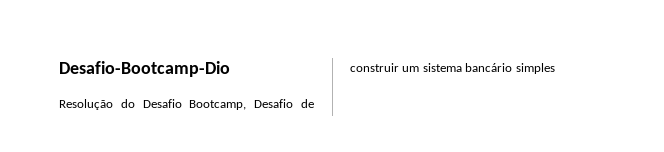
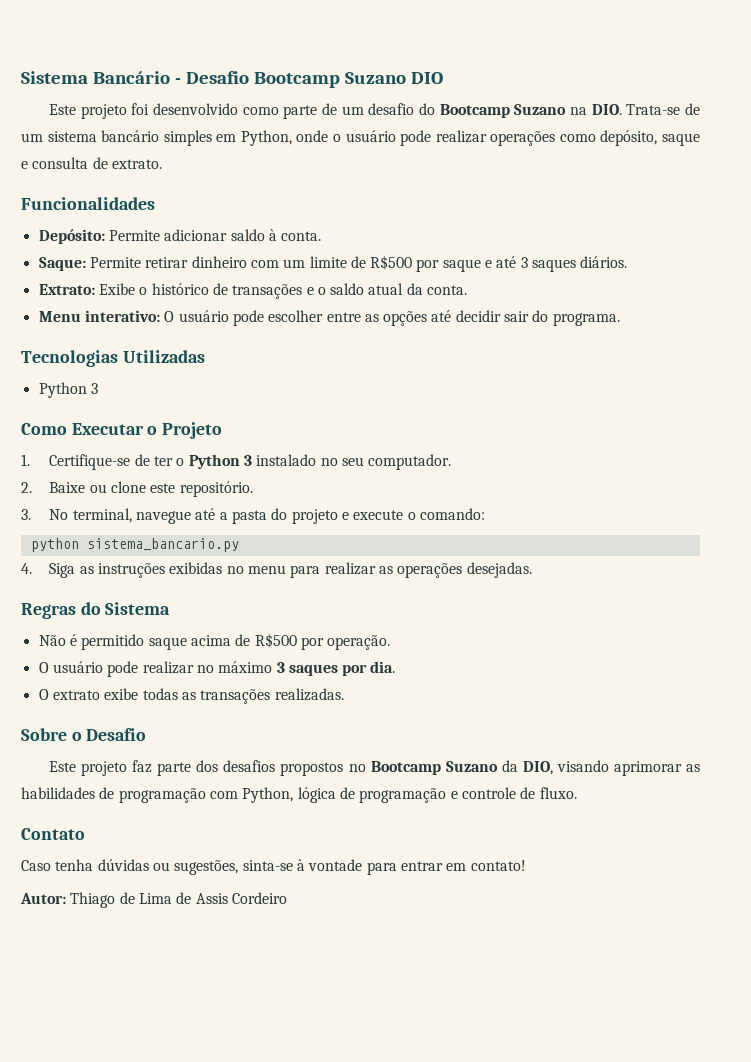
[59,61,230,77] [59,99,314,110] [350,63,555,74] Desafio-Bootcamp-Dio // Resolução do Desafio Bootcamp, Desafio de construir um sistema bancário simples -> [21,71,443,88] [49,103,701,119] [21,130,700,146] [21,157,162,169] [21,197,155,210] [38,229,322,244] [38,255,628,272] [38,283,468,299] [38,310,620,326] [21,350,205,367] [38,382,98,398] [21,422,223,439] [21,454,452,470] [21,481,253,497] [21,508,485,524] [30,538,239,552] [21,562,532,578] [21,602,171,619] [38,633,391,650] [38,661,396,677] [38,688,344,704] [21,728,147,741] [49,760,700,776] [21,787,577,803] [21,828,85,840] [21,859,526,875] [20,892,287,908] Sistema Bancário - Desafio Bootcamp Suzano DIO // Este projeto foi desenvolvido como parte de um desafio do Bootcamp Suzano na DIO. Trata-se de um sistema bancário simples em Python, onde o usuário pode realizar operações como depósito, saque e consulta de extrato. // Funcionalidades // Depósito: Permite adicionar saldo à conta. // Saque: Permite retirar dinheiro com um limite de R$500 por saque e até 3 saques diários. // Extrato: Exibe o histórico de transações e o saldo atual da conta. // Menu interativo: O usuário pode escolher entre as opções até decidir sair do programa. // Tecnologias Utilizadas // Python 3 // Como Executar o Projeto // 1. Certifique-se de ter o Python 3 instalado no seu computador. // 2. Baixe ou clone este repositório. // 3. No terminal, navegue até a pasta do projeto e execute o comando: // python sistema_bancario.py // 4. Siga as instruções exibidas no menu para realizar as operações desejadas. // Regras do Sistema // Não é permitido saque acima de R$500 por operação. // O usuário pode realizar no máximo 3 saques por dia. // O extrato exibe todas as transações realizadas. // Sobre o Desafio // Este projeto faz parte dos desafios propostos no Bootcamp Suzano da DIO, visando aprimorar as habilidades de programação com Python, lógica de programação e controle de fluxo. // Contato // Caso tenha dúvidas ou sugestões, sinta-se à vontade para entrar em contato! // Autor: Thiago de Lima de Assis Cordeiro

